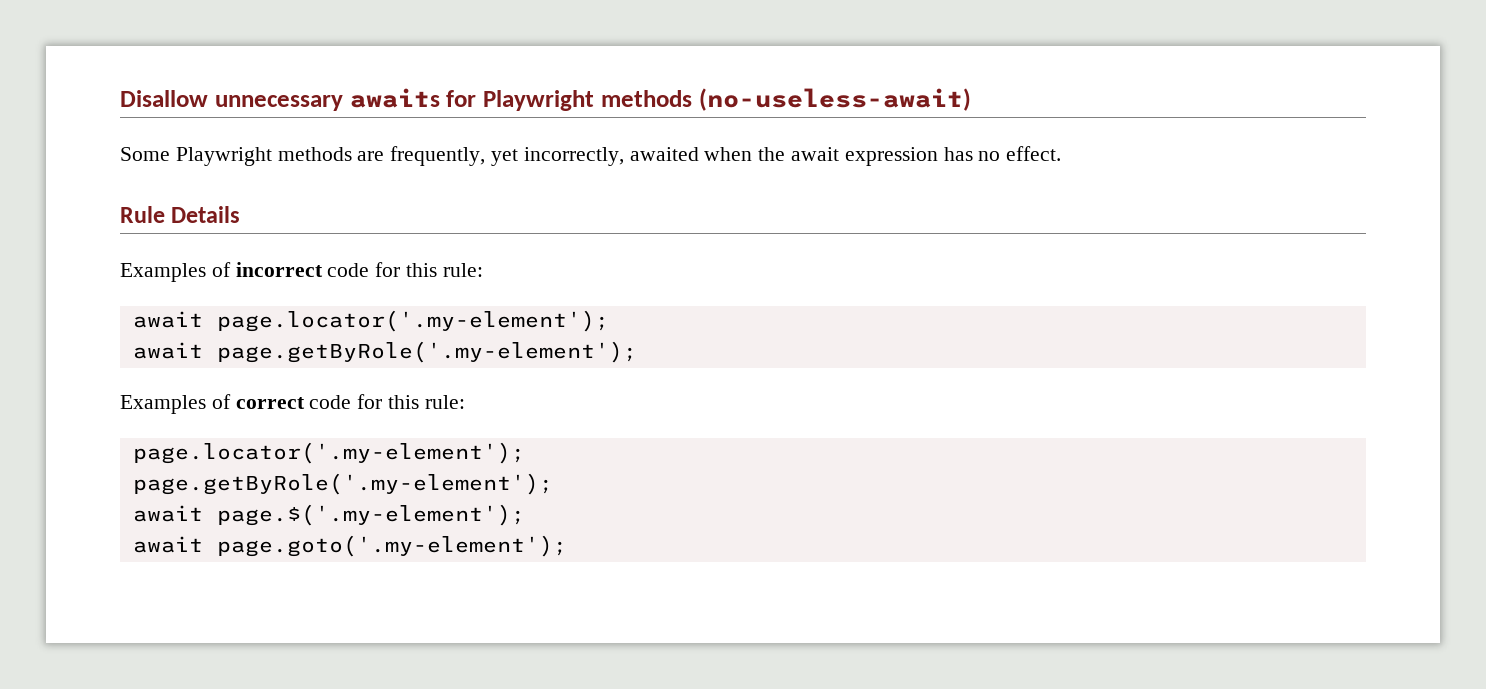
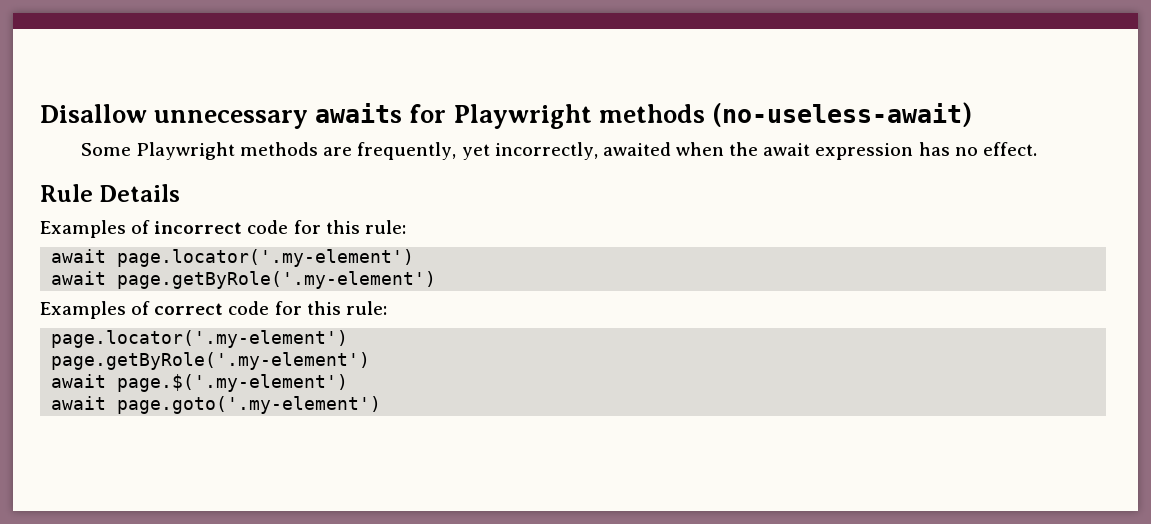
[216,310,609,332] [132,341,637,363] page.locator('.my-element'); // await page.getByRole('.my-element'); -> [117,249,415,267] [51,271,437,289] page.locator('.my-element') // await page.getByRole('.my-element')
[132,442,525,464] [132,473,553,495] [132,504,525,526] [132,535,567,557] page.locator('.my-element'); // page.getByRole('.my-element'); // await page.$('.my-element'); // await page.goto('.my-element'); -> [51,330,349,348] [51,352,371,370] [51,374,349,392] [51,396,382,414] page.locator('.my-element') // page.getByRole('.my-element') // await page.$('.my-element') // await page.goto('.my-element')

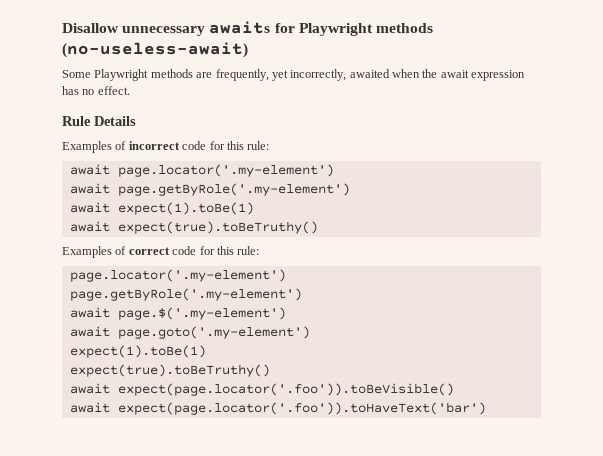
(437, 280) none -> [69,202,254,215] [69,221,318,234] // await expect(1).toBe(1) // await expect(true).toBeTruthy()
(382, 405) none -> [69,345,206,358] [69,364,270,377] [69,383,454,396] [69,402,486,415] // expect(1).toBe(1) // expect(true).toBeTruthy() // await expect(page.locator('.foo')).toBeVisible() // await expect(page.locator('.foo')).toHaveText('bar')

